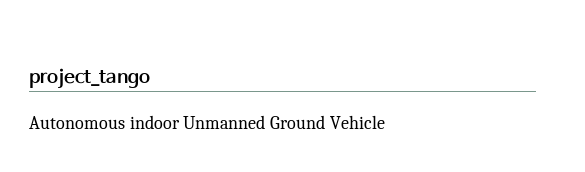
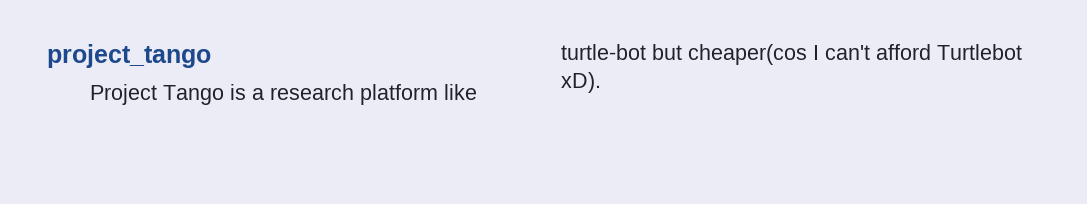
[29,115,385,129] Autonomous indoor Unmanned Ground Vehicle -> [89,84,477,105] [561,44,1022,65] [561,72,601,93] Project Tango is a research platform like turtle-bot but cheaper(cos I can't afford Turtlebot xD).

